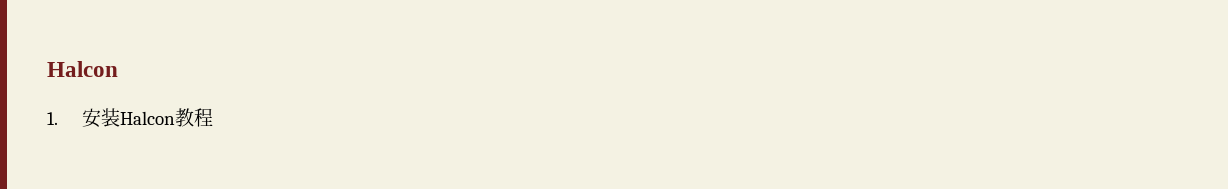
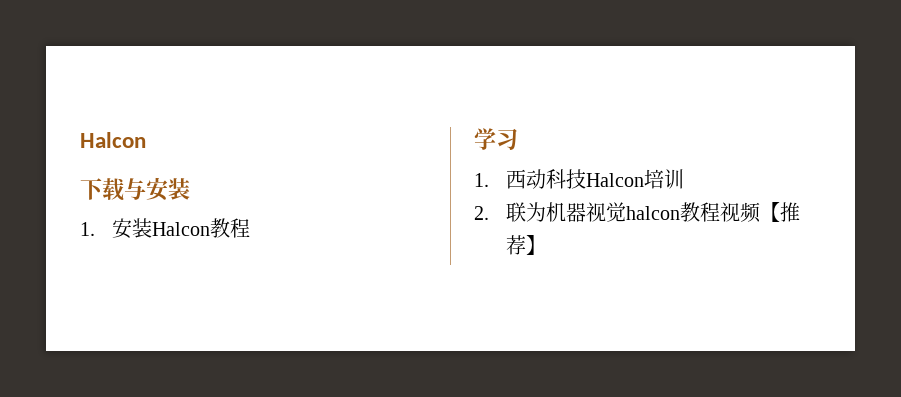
[47,61,118,77] Halcon -> [80,132,146,148] [80,177,190,201] Halcon // 下载与安装
(213, 117) none -> [474,128,518,150] [474,169,685,189] [474,202,801,223] [506,235,547,255] // 学习 // 1.西动科技Halcon培训 // 2.联为机器视觉halcon教程视频【推荐】

